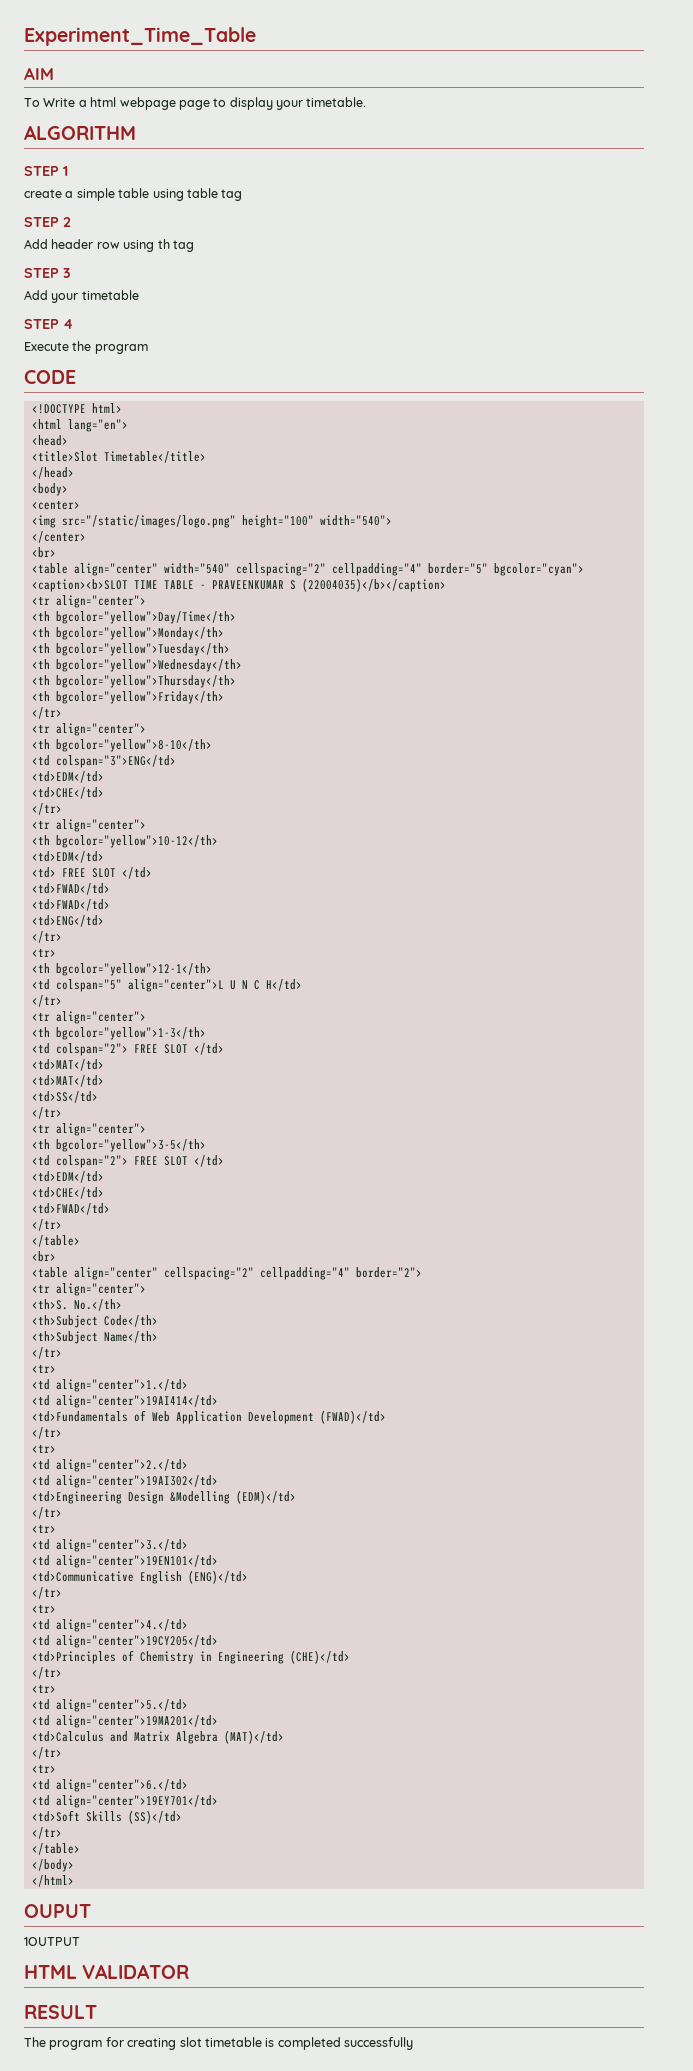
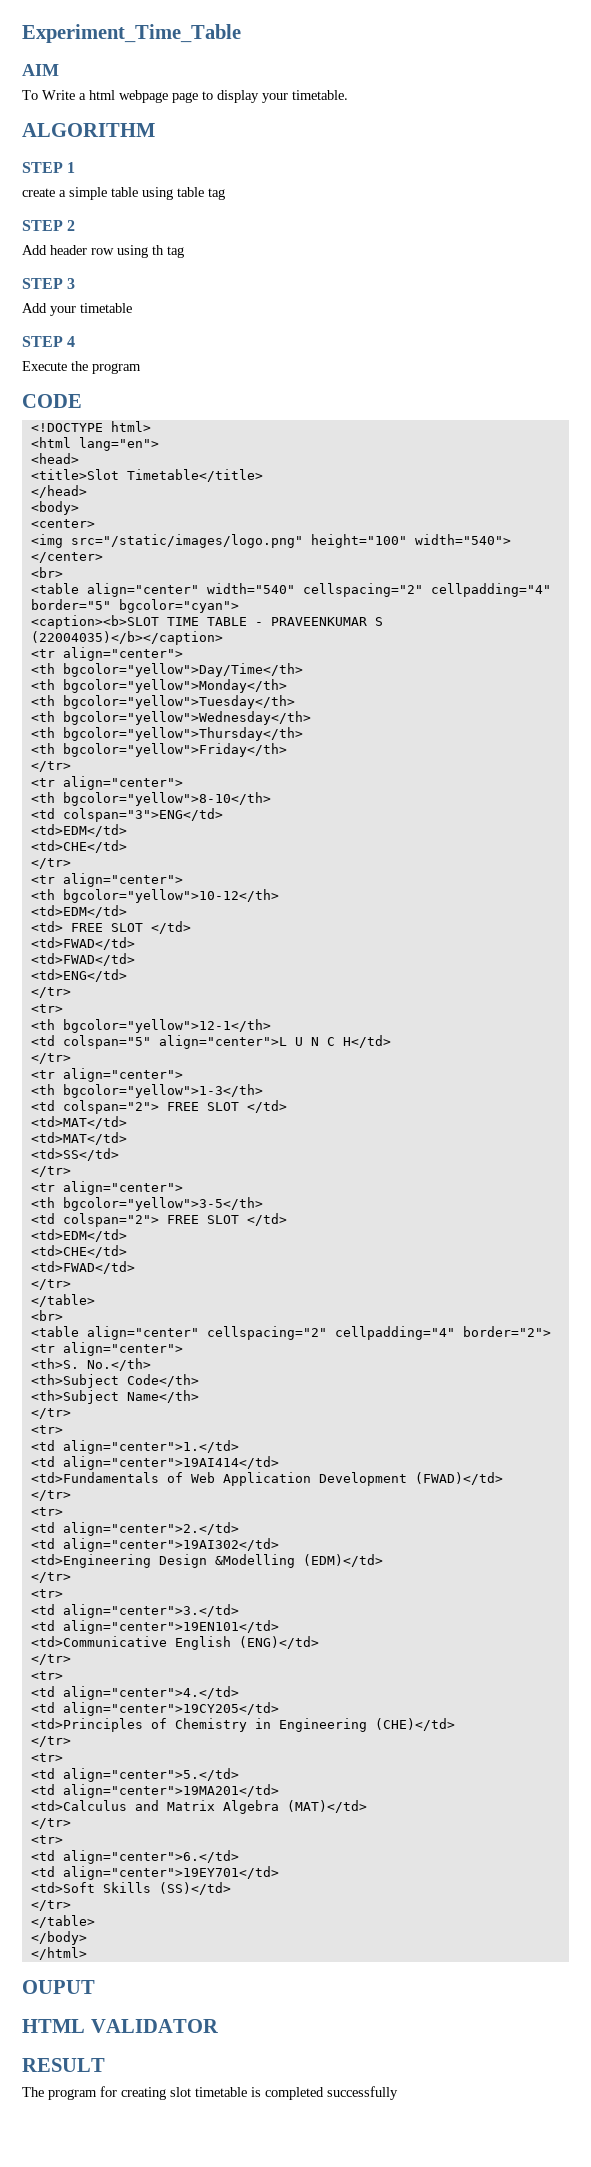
[24,1937,80,1946] // 1OUTPUT -> (95, 1987) none

